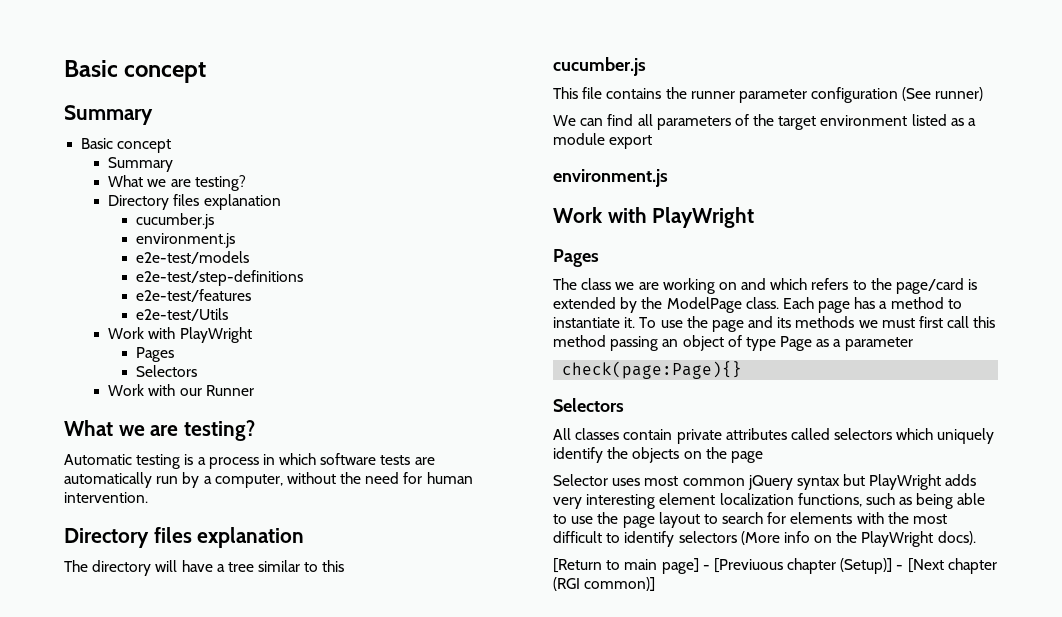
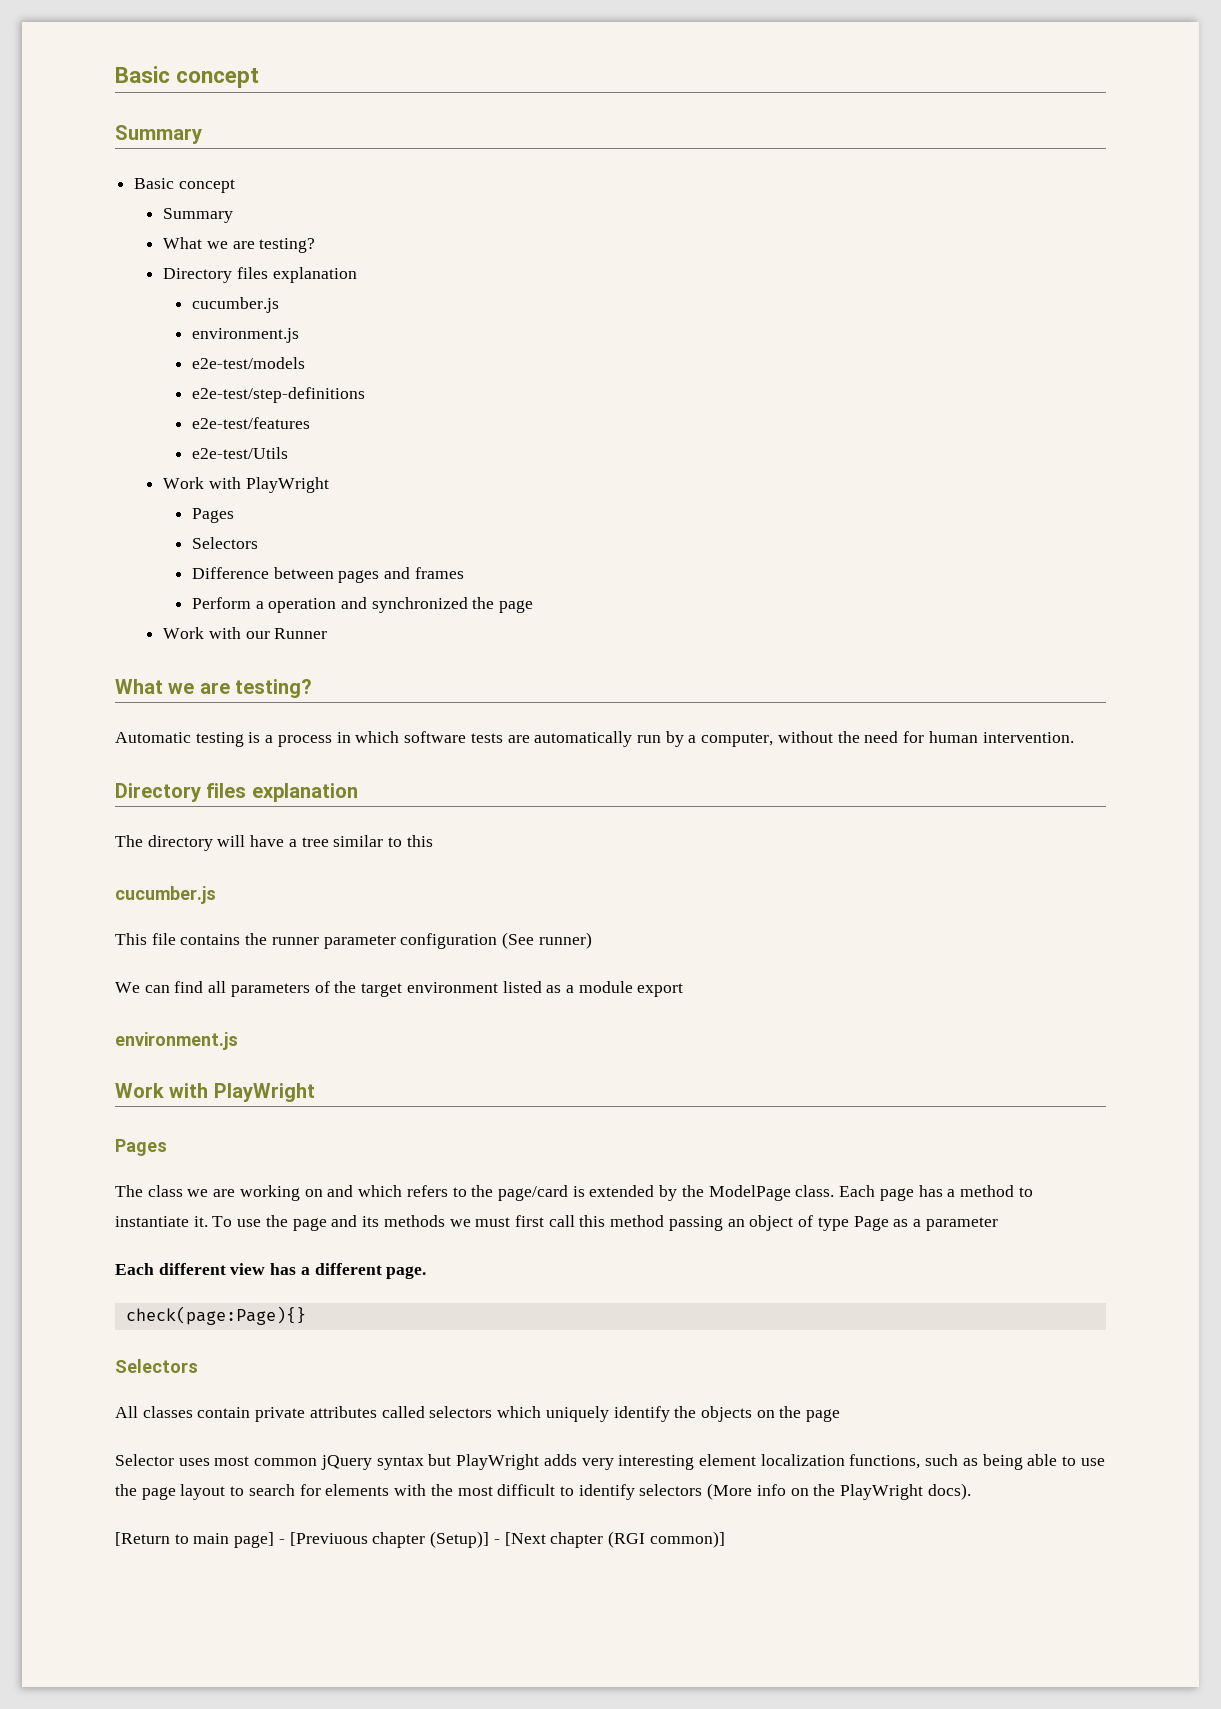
(197, 371) none -> [191,567,464,583] [191,597,534,613] // Difference between pages and frames // Perform a operation and synchronized the page
(913, 344) none -> [115,1263,427,1279] // Each different view has a different page.

